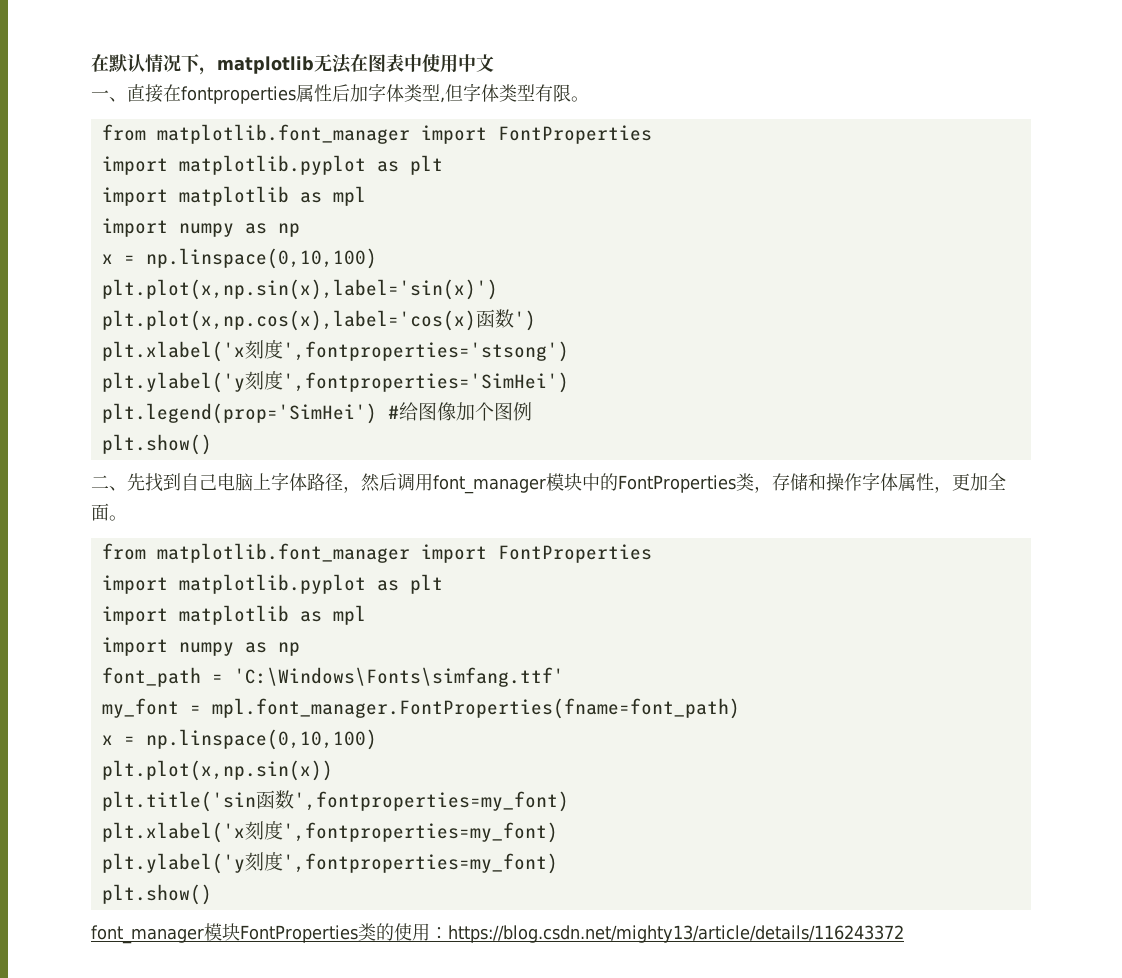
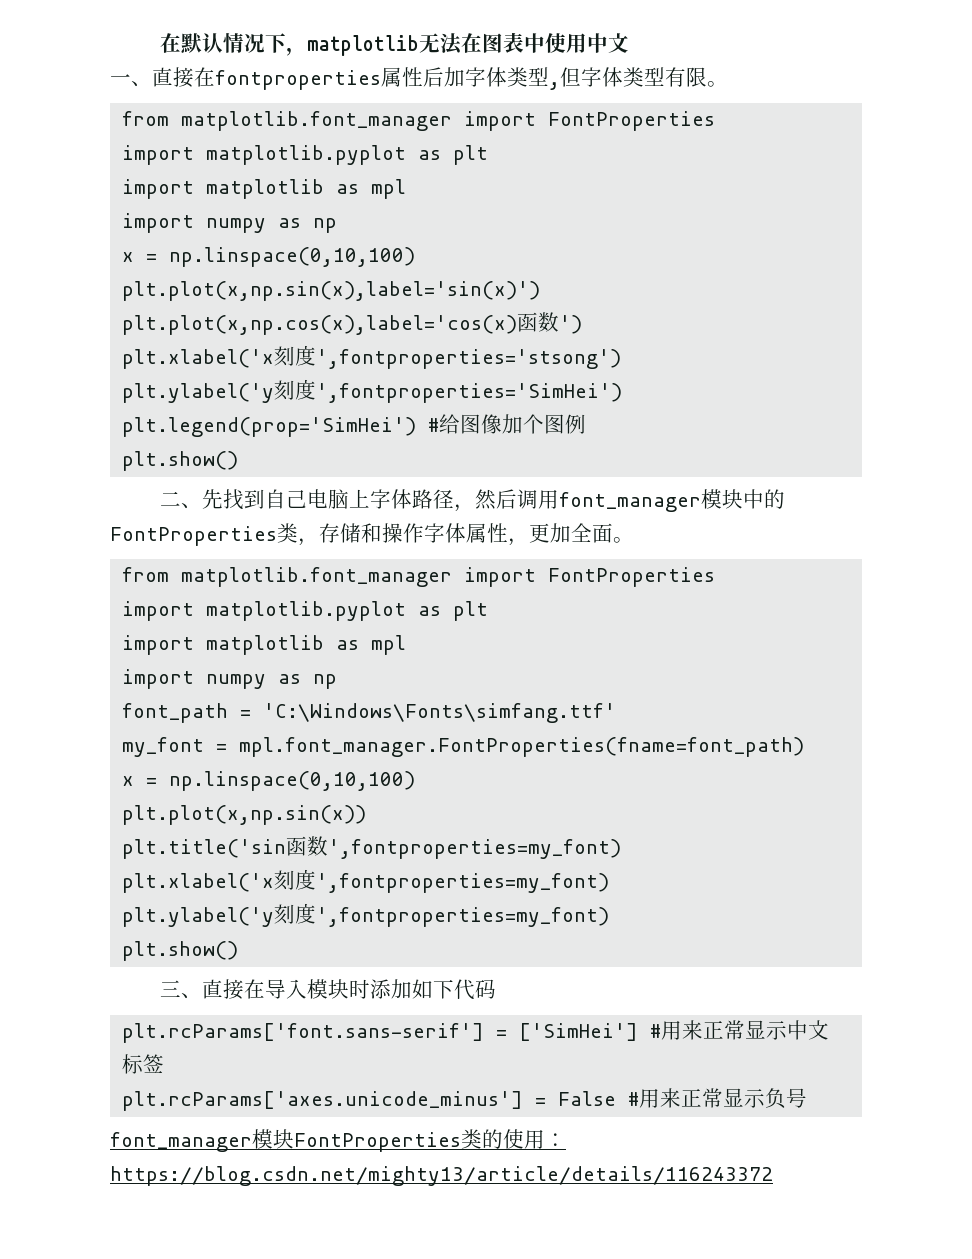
(212, 894) none -> [159,979,496,1000] [122,1020,830,1043] [122,1054,165,1074] [122,1088,808,1111] // 三、直接在导入模块时添加如下代码 // plt.rcParams['font.sans-serif'] = ['SimHei'] #用来正常显示中文标签 // plt.rcParams['axes.unicode_minus'] = False #用来正常显示负号

